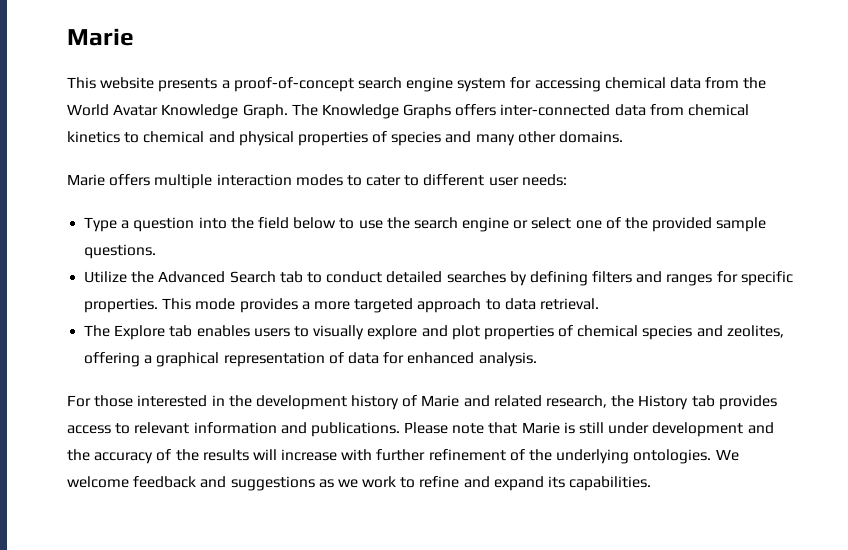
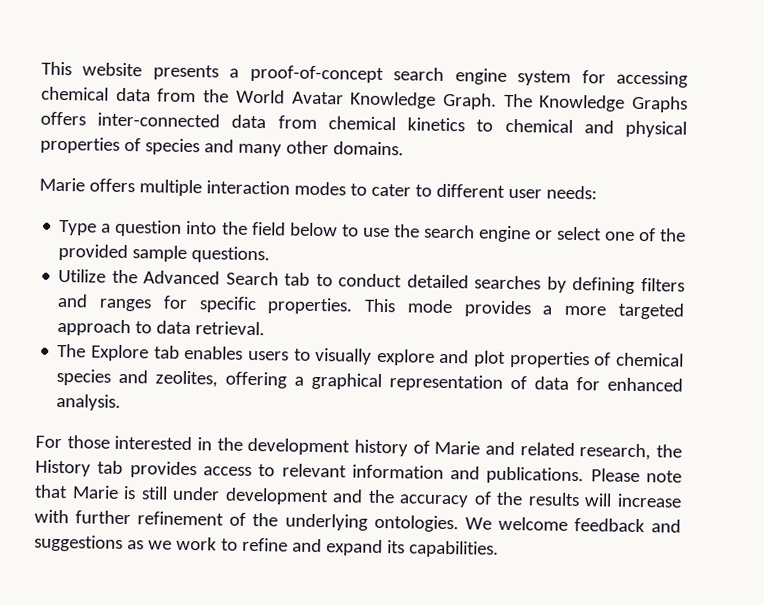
[67,28,134,46] Marie // -> (41, 68) none

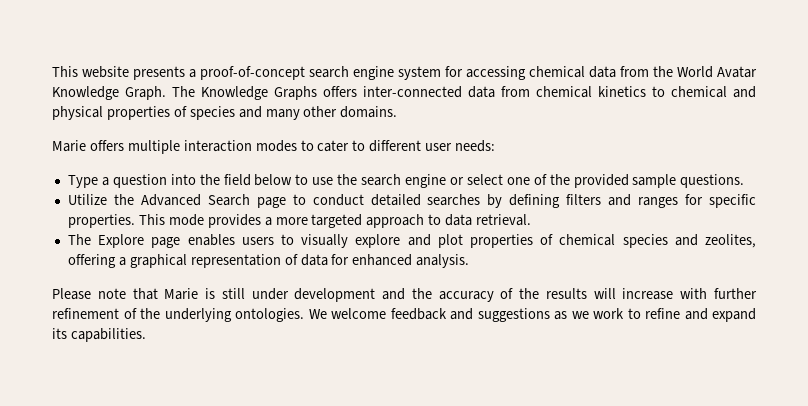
[284,272,311,286] tab -> [256,197,286,208] page
[153,345,180,359] tab -> [151,237,181,248] page
[35,435,682,461] [35,459,585,485] For those interested in the development history of Marie and related research, the History tab provides access to relevant information and publications. -> (470, 261) none

